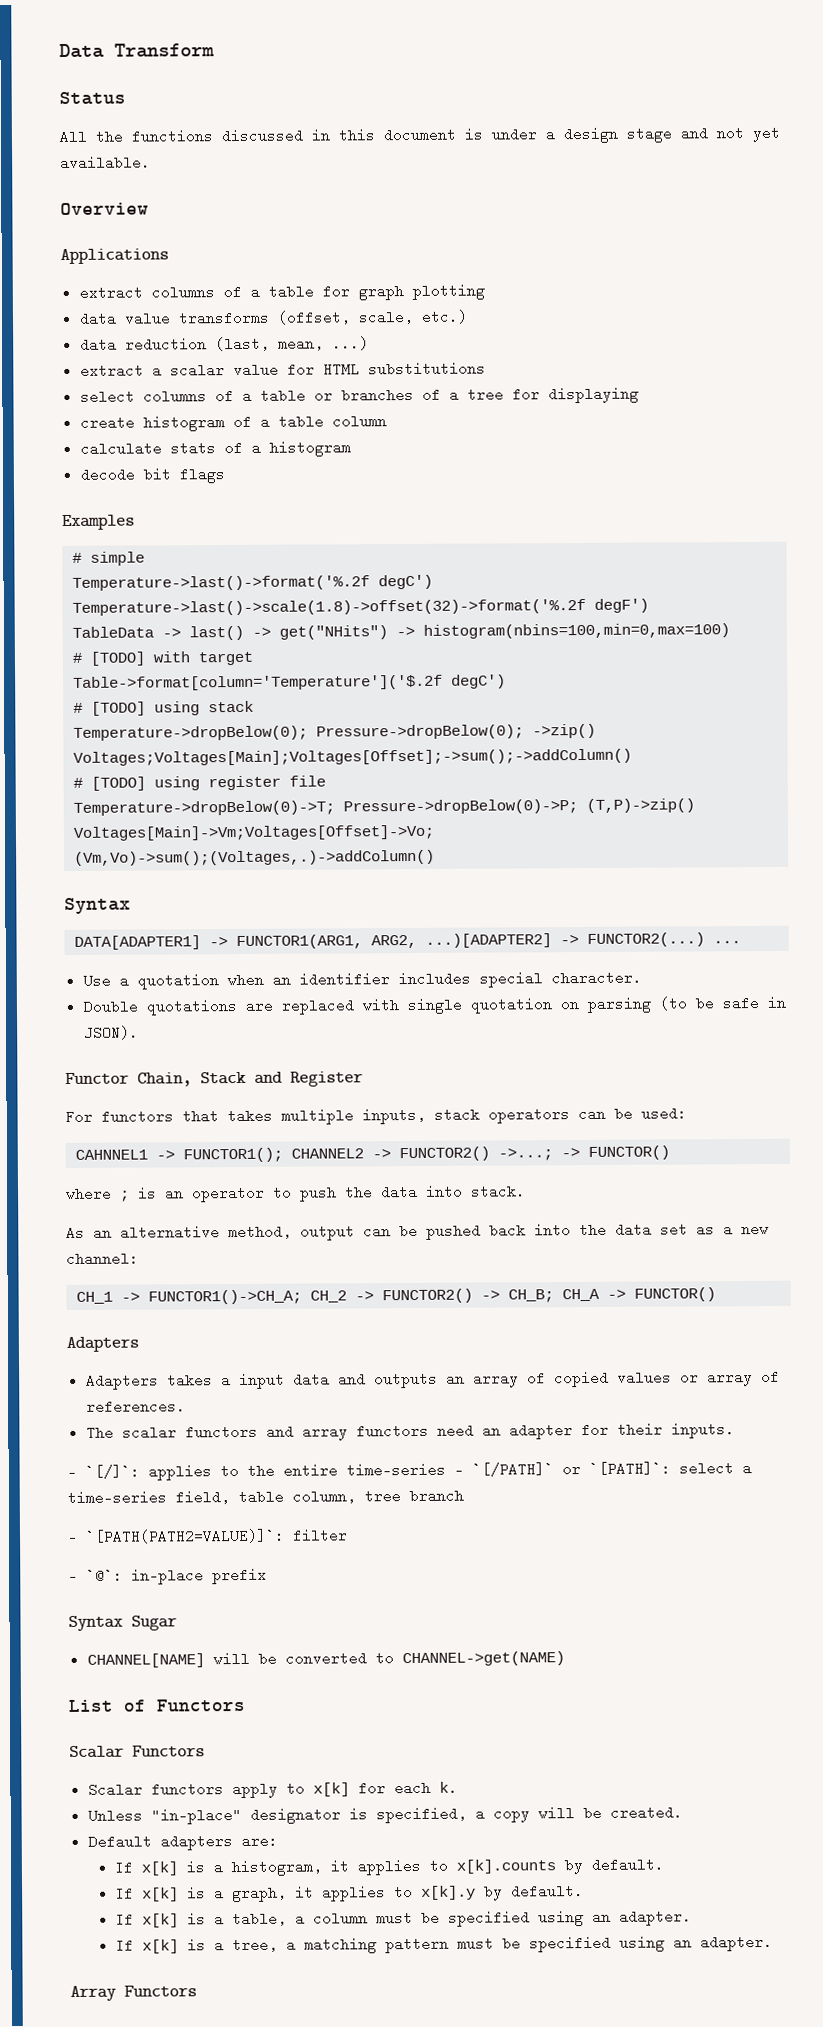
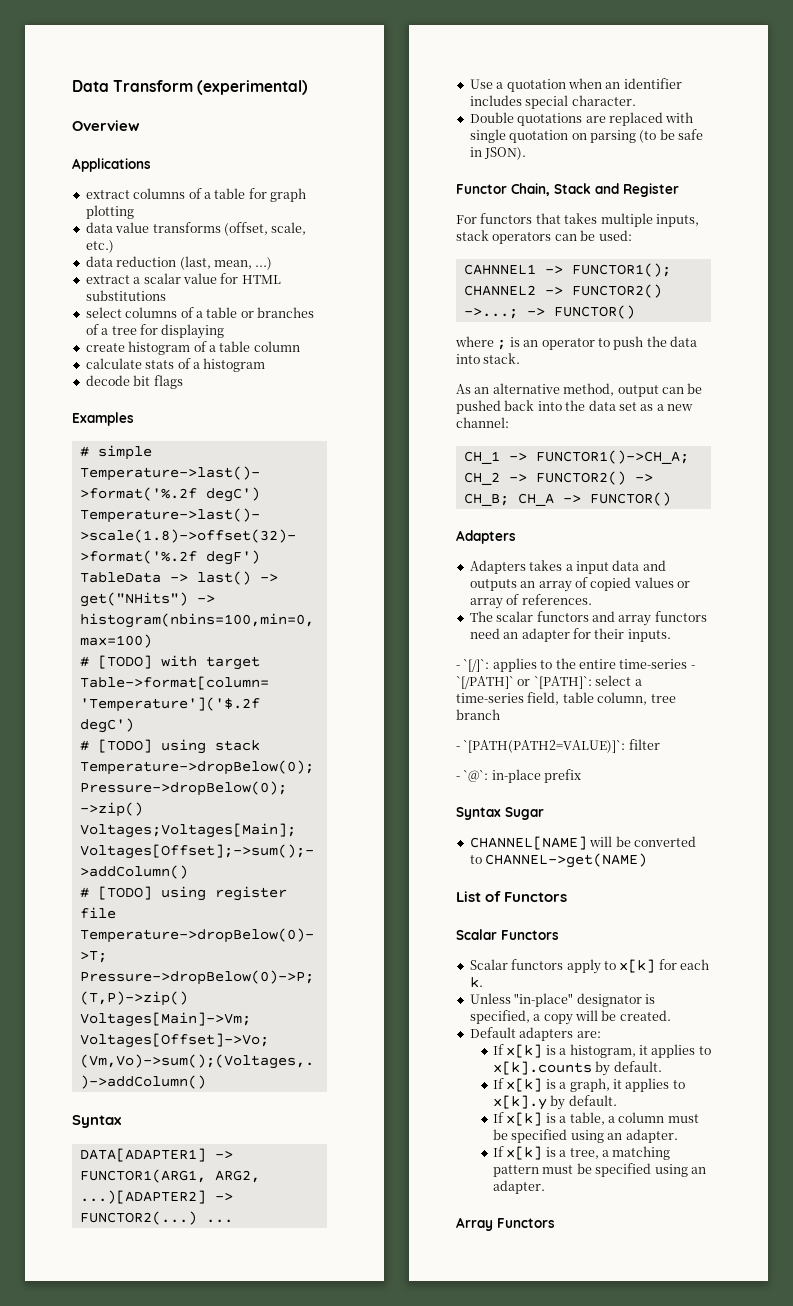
[59,91,126,106] [59,125,780,145] [60,155,151,171] // Status // All the functions discussed in this document is under a design stage and not yet available. -> [197,80,309,95] (experimental)

